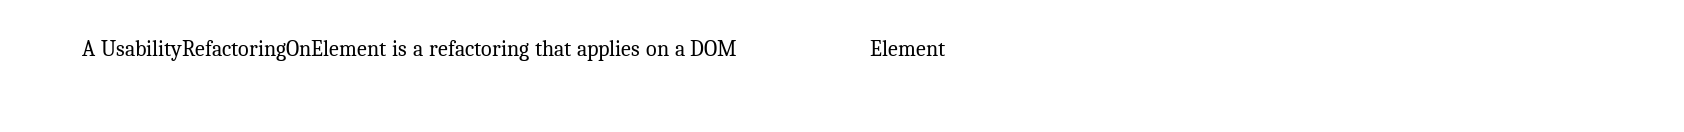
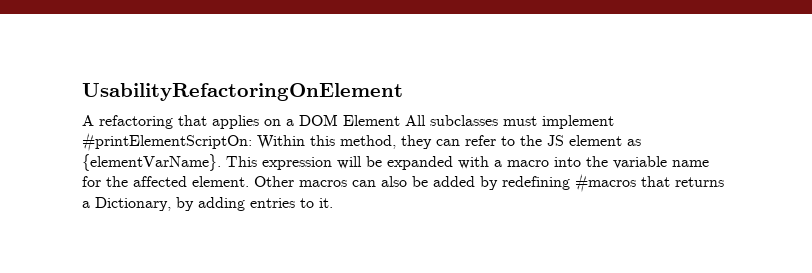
[82,40,423,61] A UsabilityRefactoringOnElement is a -> [82,83,403,101] [82,115,94,126] UsabilityRefactoringOnElement // A
(946, 48) none -> [405,115,614,129] [82,132,641,152] [82,154,709,171] [82,173,724,193] [82,197,333,211] All subclasses must implement #printElementScriptOn: Within this method, they can refer to the JS element as {elementVarName}. This expression will be expanded with a macro into the variable name for the affected element. Other macros can also be added by redefining #macros that returns a Dictionary, by adding entries to it.

